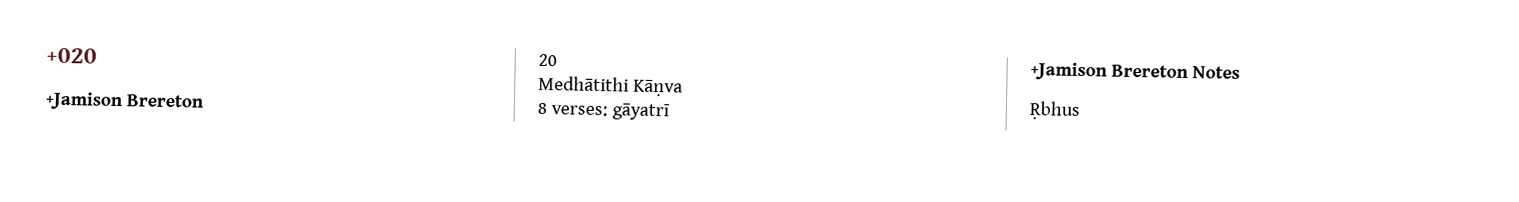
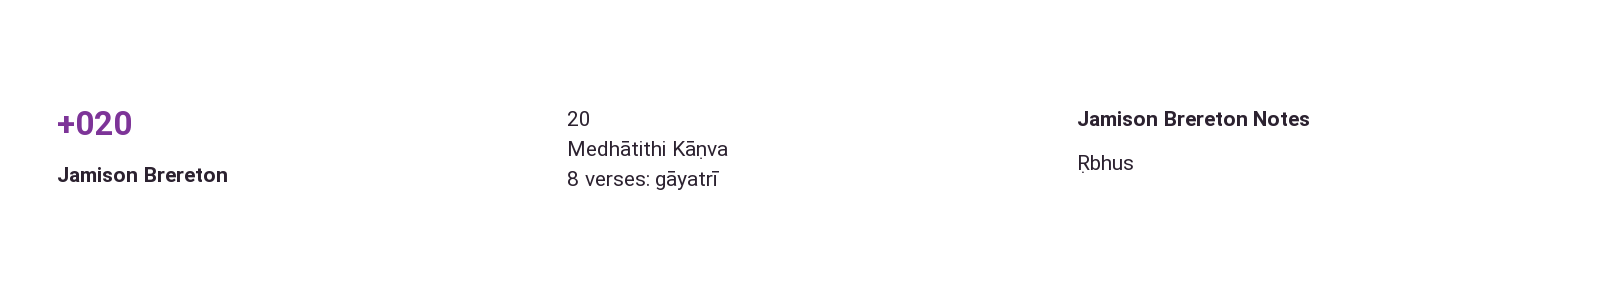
[45,91,124,111] +Jamison -> [57,167,138,182] Jamison
[1030,62,1108,81] +Jamison -> [1077,111,1158,126] Jamison

